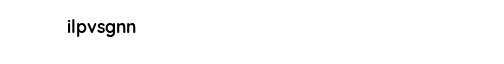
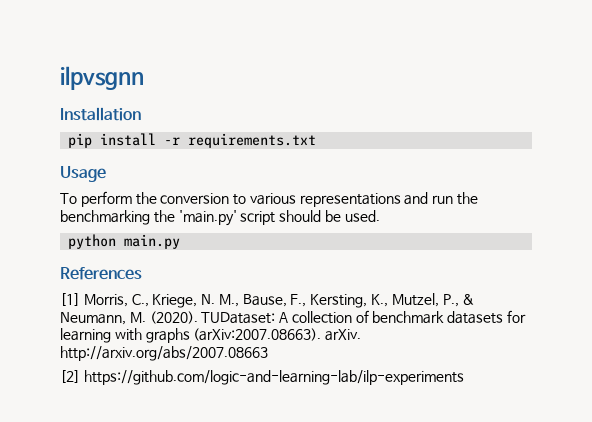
(136, 28) none -> [60,107,141,121] [68,133,317,148] [60,166,106,182] [60,191,479,207] [60,210,380,226] [68,234,181,249] [60,267,142,280] [60,293,475,308] [60,310,527,325] [60,328,362,343] [60,346,268,361] [60,370,464,385] // Installation // pip install -r requirements.txt // Usage // To perform the conversion to various representations and run the benchmarking the 'main.py' script should be used. // python main.py // References // [1] Morris, C., Kriege, N. M., Bause, F., Kersting, K., Mutzel, P., & Neumann, M. (2020). TUDataset: A collection of benchmark datasets for learning with graphs (arXiv:2007.08663). arXiv. http://arxiv.org/abs/2007.08663 // [2] https://github.com/logic-and-learning-lab/ilp-experiments

